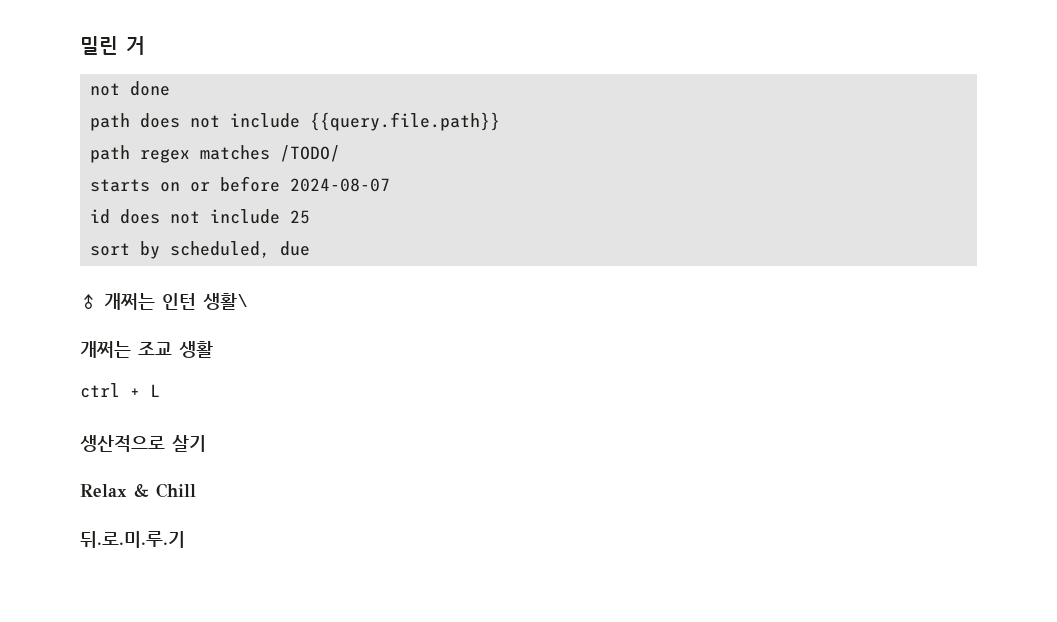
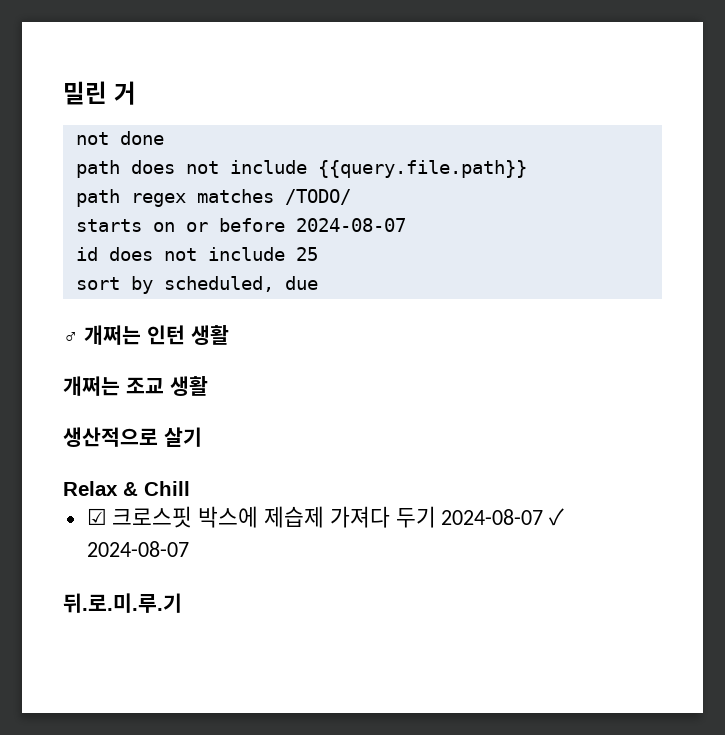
[203,293,248,310] 생활\ -> [191,325,229,345] 생활
[80,383,160,398] // ctrl + L -> (208, 386) none
(196, 490) none -> [86,506,565,528] [86,541,189,557] // ☑ 크로스핏 박스에 제습제 가져다 두기 2024-08-07 ✓ 2024-08-07

